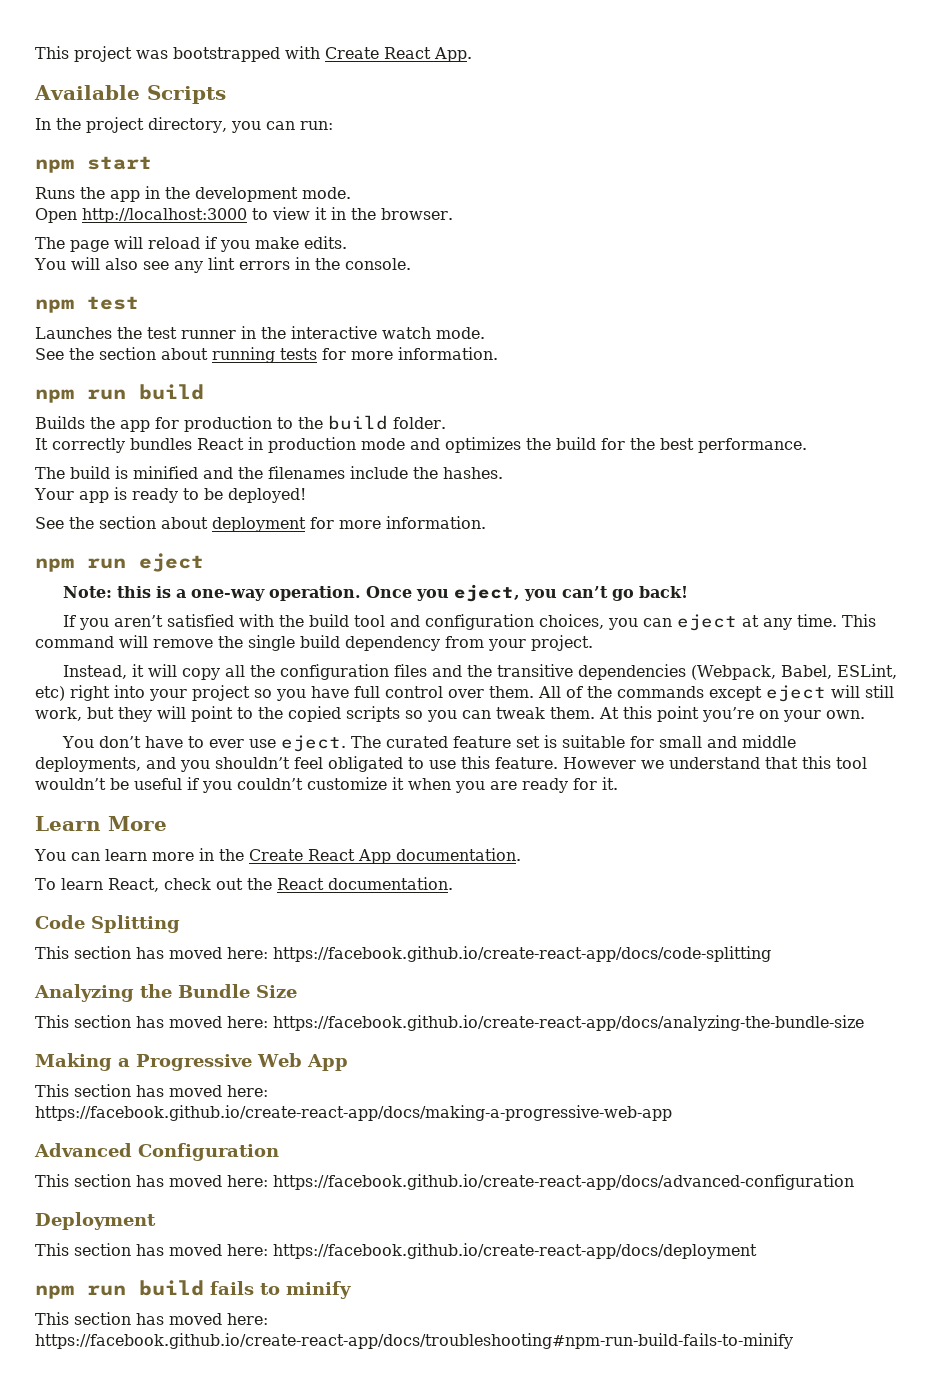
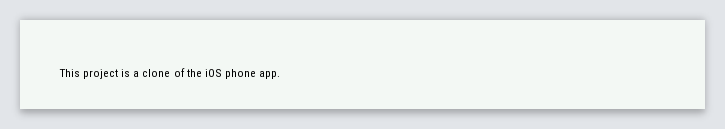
[136,46,472,62] [34,85,226,104] [35,117,333,133] [35,156,152,173] [35,186,351,202] [35,207,453,223] [35,236,347,252] [34,257,411,273] [35,296,139,313] [35,326,485,339] [35,347,498,363] [35,384,204,403] [35,415,446,432] [35,437,807,453] [35,466,503,479] [34,487,306,503] [35,516,486,532] [35,553,204,572] [63,584,689,602] [63,614,877,631] [35,635,593,651] [63,664,898,680] [35,685,894,702] [35,706,865,722] [62,735,797,752] [35,756,867,772] [35,777,618,793] [35,816,167,831] [34,848,521,864] [35,877,453,892] [35,915,180,933] [35,946,771,962] [34,984,297,1002] [35,1015,864,1031] [35,1053,348,1071] [35,1084,268,1097] [35,1105,672,1121] [34,1143,279,1161] [35,1174,854,1190] [35,1212,156,1230] [35,1243,757,1259] [35,1280,351,1299] [35,1312,268,1325] [35,1333,793,1349] was bootstrapped with Create React App. // Available Scripts // In the project directory, you can run: // npm start // Runs the app in the development mode. // Open http://localhost:3000 to view it in the browser. // The page will reload if you make edits. // You will also see any lint errors in the console. // npm test // Launches the test runner in the interactive watch mode. // See the section about running tests for more information. // npm run build // Builds the app for production to the build folder. // It correctly bundles React in production mode and optimizes the build for the best performance. // The build is minified and the filenames include the hashes. // Your app is ready to be deployed! // See the section about deployment for more information. // npm run eject // Note: this is a one-way operation. Once you eject, you can’t go back! // If you aren’t satisfied with the build tool and configuration choices, you can eject at any time. This command will remove the single build dependency from your project. // Instead, it will copy all the configuration files and the transitive dependencies (Webpack, Babel, ESLint, etc) right into your project so you have full control over them. All of the commands except eject will still work, but they will point to the copied scripts so you can tweak them. At this point you’re on your own. // You don’t have to ever use eject. The curated feature set is suitable for small and middle deployments, and you shouldn’t feel obligated to use this feature. However we understand that this tool wouldn’t be useful if you couldn’t customize it when you are ready for it. // Learn More // You can learn more in the Create React App documentation. // To learn React, check out the React documentation. // Code Splitting // This section has moved here: https://facebook.github.io/create-react-app/docs/code-splitting // Analyzing the Bundle Size // This section has moved here: https://facebook.github.io/create-react-app/docs/analyzing-the-bundle-size // Making a Progressive Web App // This section has moved here: https://facebook.github.io/create-react-app/docs/making-a-progressive-web-app // Advanced Configuration // This section has moved here: https://facebook.github.io/create-react-app/docs/advanced-configuration // Deployment // This section has moved here: https://facebook.github.io/create-react-app/docs/deployment // npm run build fails to minify // This section has moved here: https://facebook.github.io/create-react-app/docs/troubleshooting#npm-run-build-fails-to-minify -> [121,68,280,79] is a clone of the iOS phone app.

